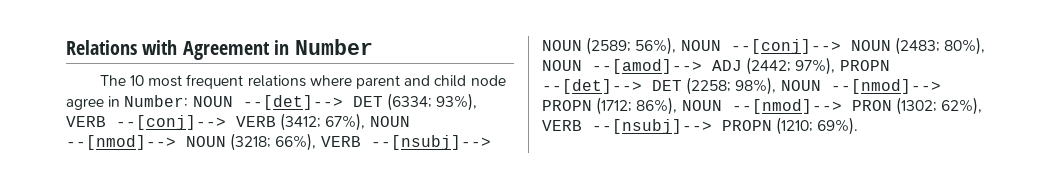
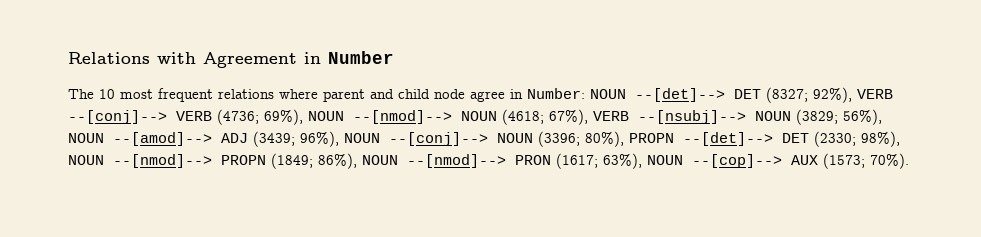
[386,93,477,111] (6334; 93%), -> [766,87,852,103] (8327; 92%),
[280,113,366,131] (3412; 67%), -> [217,109,303,125] (4736; 69%),
[230,133,317,151] (3218; 66%), -> [502,109,588,125] (4618; 67%),
[586,37,632,55] (2589; -> [796,109,838,125] (3829;
[730,37,985,55] [542,57,836,75] --[conj]--> NOUN (2483; 80%), NOUN --[amod]--> ADJ (2442; 97%), -> [113,131,624,147] --[amod]--> ADJ (3439; 96%), NOUN --[conj]--> NOUN (3396; 80%),
[686,77,732,95] (2258; -> [814,131,856,147] (2330;
[596,97,633,115] (1712; -> [271,153,313,169] (1849;
[895,97,982,115] [542,117,859,135] (1302; 62%), VERB --[nsubj]--> PROPN (1210; 69%). -> [556,153,909,169] (1617; 63%), NOUN --[cop]--> AUX (1573; 70%).

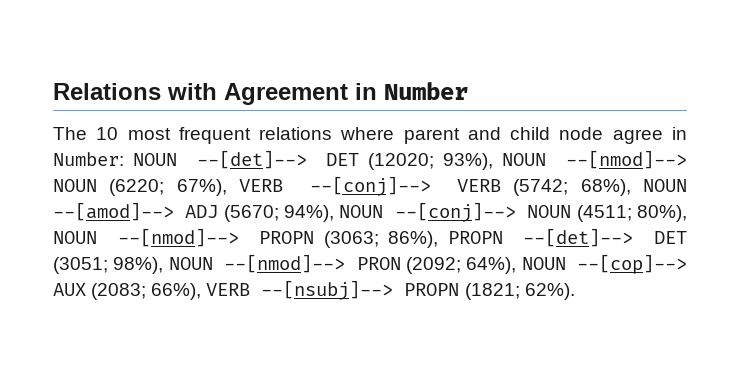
[766,87,893,103] [68,109,882,125] (8327; 92%), VERB --[conj]--> VERB (4736; 69%), NOUN --[nmod]--> NOUN (4618; 67%), VERB --[nsubj]--> NOUN (3829; 56%), -> [368,150,688,170] [53,176,631,196] (12020; 93%), NOUN --[nmod]--> NOUN (6220; 67%), VERB --[conj]--> VERB (5742; 68%),
[253,131,339,147] (3439; 96%), -> [223,205,335,222] (5670; 94%),
[538,131,624,147] (3396; 80%), -> [576,205,688,222] [53,228,439,248] (4511; 80%), NOUN --[nmod]--> PROPN (3063; 86%),
[814,131,856,147] (2330; -> [53,257,108,274] (3051;
[221,153,909,169] PROPN (1849; 86%), NOUN --[nmod]--> PRON (1617; 63%), NOUN --[cop]--> AUX (1573; 70%). -> [356,254,687,274] [53,280,575,300] PRON (2092; 64%), NOUN --[cop]--> AUX (2083; 66%), VERB --[nsubj]--> PROPN (1821; 62%).

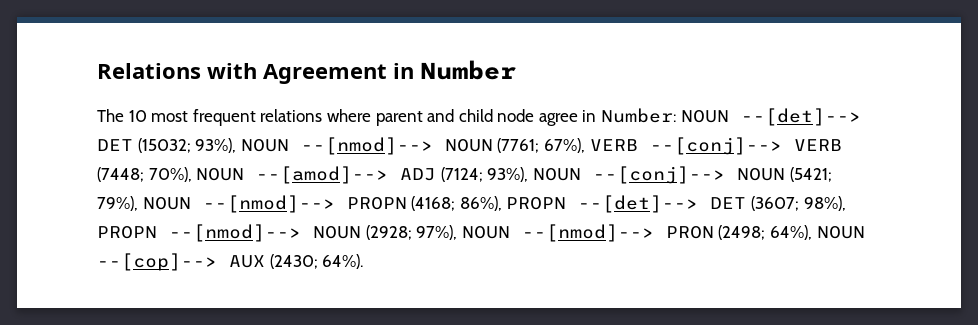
[368,153,435,170] (12020; -> [137,138,191,153] (15032;
[109,179,165,196] (6220; -> [497,138,540,153] (7761;
[513,179,631,196] (5742; 68%), -> [97,167,192,182] (7448; 70%),
[223,205,335,222] (5670; 94%), -> [440,167,529,182] (7124; 93%),
[576,205,688,222] (4511; 80%), -> [789,167,832,182] [97,196,138,211] (5421; 79%),
[323,231,379,248] (3063; -> [411,196,456,211] (4168;
[53,257,164,274] (3051; 98%), -> [750,196,846,211] [97,224,458,242] (3607; 98%), PROPN --[nmod]--> NOUN (2928; 97%),
[405,257,461,274] (2092; -> [718,225,766,240] (2498;
[91,280,575,300] (2083; 66%), VERB --[nsubj]--> PROPN (1821; 62%). -> [269,254,364,269] (2430; 64%).

